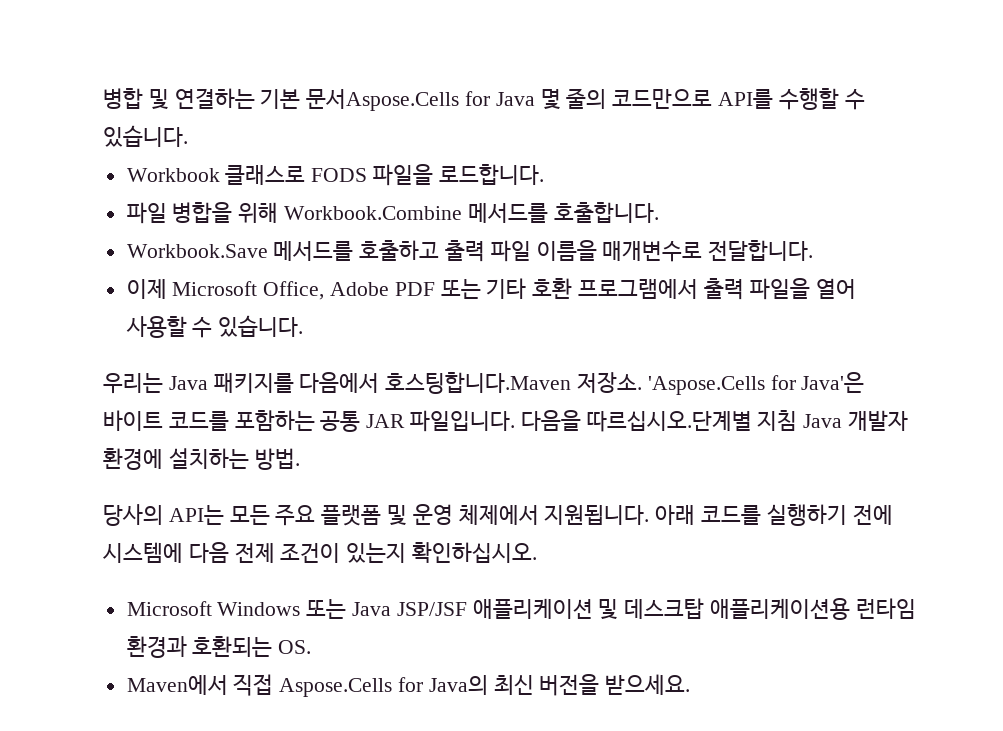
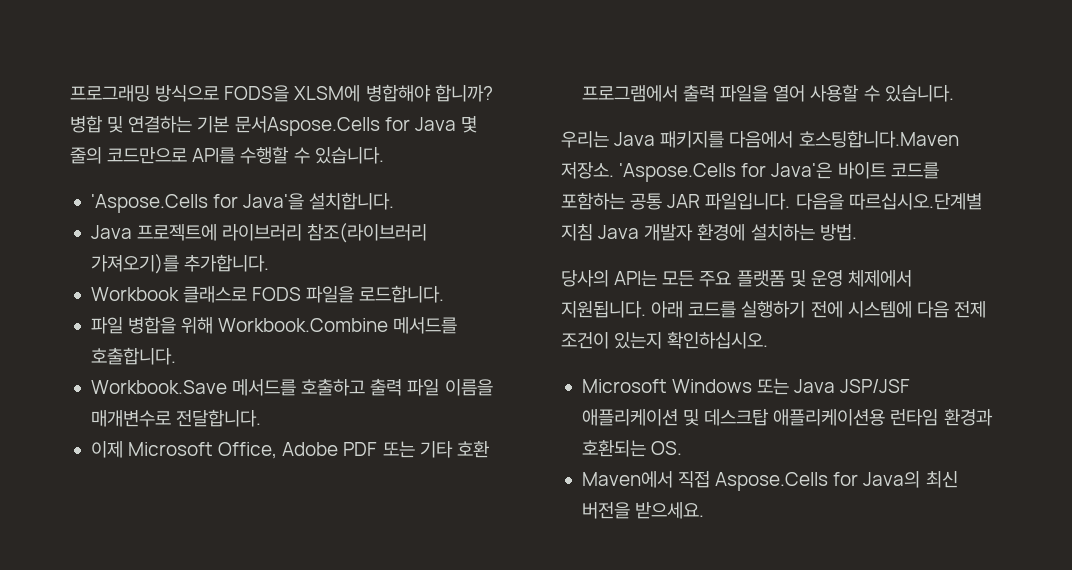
(103, 98) none -> [70,84,493,102] 프로그래밍 방식으로 FODS을 XLSM에 병합해야 합니까?
(188, 136) none -> [90,192,395,213] [90,223,428,243] [90,254,270,274] // 'Aspose.Cells for Java'을 설치합니다. // Java 프로젝트에 라이브러리 참조(라이브러리 가져오기)를 추가합니다.

